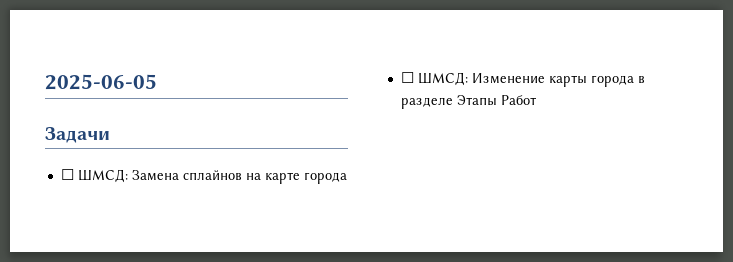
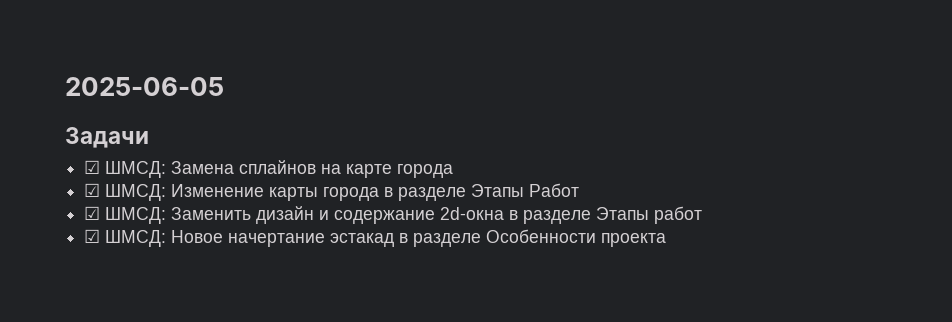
[60,169,74,180] ☐ -> [84,160,101,174] ☑
[400,72,414,83] ☐ -> [84,183,101,197] ☑
(536, 100) none -> [84,206,703,224] [84,229,667,247] // ☑ ШМСД: Заменить дизайн и содержание 2d-окна в разделе Этапы работ // ☑ ШМСД: Новое начертание эстакад в разделе Особенности проекта

